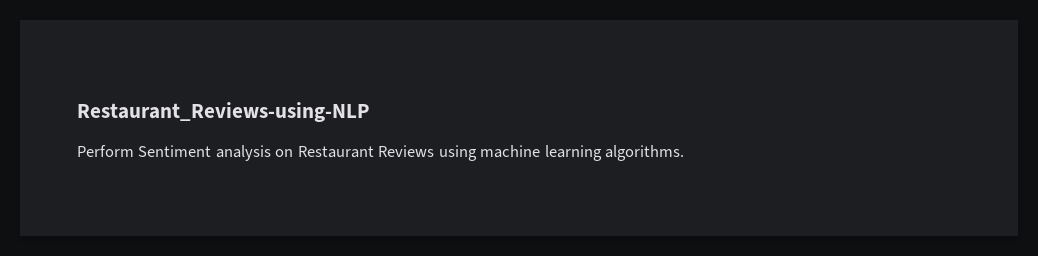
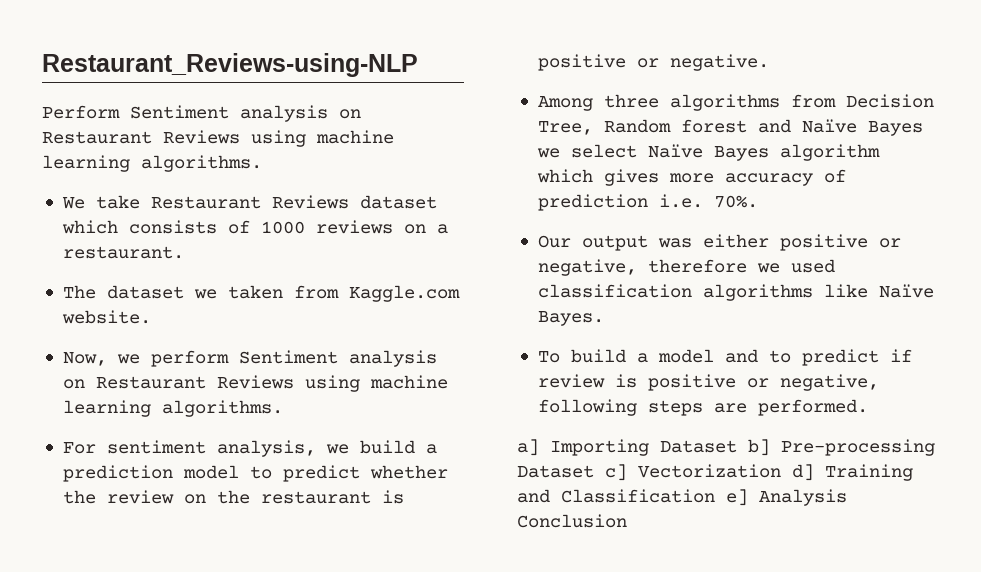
(685, 153) none -> [61,195,437,209] [61,220,448,234] [62,246,184,259] [62,285,460,302] [61,310,151,324] [62,350,437,367] [62,375,448,392] [62,400,283,417] [62,440,437,457] [62,465,448,482] [62,490,404,504] [537,54,769,71] [537,94,934,111] [537,119,923,136] [536,144,880,161] [536,169,846,186] [537,194,758,211] [537,234,901,251] [537,259,835,276] [537,284,934,301] [537,311,604,326] [537,349,912,366] [537,374,879,391] [537,399,868,416] [517,439,935,456] [517,464,913,481] [517,489,847,506] [517,514,627,528] // We take Restaurant Reviews dataset which consists of 1000 reviews on a restaurant. // The dataset we taken from Kaggle.com website. // Now, we perform Sentiment analysis on Restaurant Reviews using machine learning algorithms. // For sentiment analysis, we build a prediction model to predict whether the review on the restaurant is positive or negative. // Among three algorithms from Decision Tree, Random forest and Naïve Bayes we select Naïve Bayes algorithm which gives more accuracy of prediction i.e. 70%. // Our output was either positive or negative, therefore we used classification algorithms like Naïve Bayes. // To build a model and to predict if review is positive or negative, following steps are performed. // a] Importing Dataset b] Pre-processing Dataset c] Vectorization d] Training and Classification e] Analysis Conclusion

